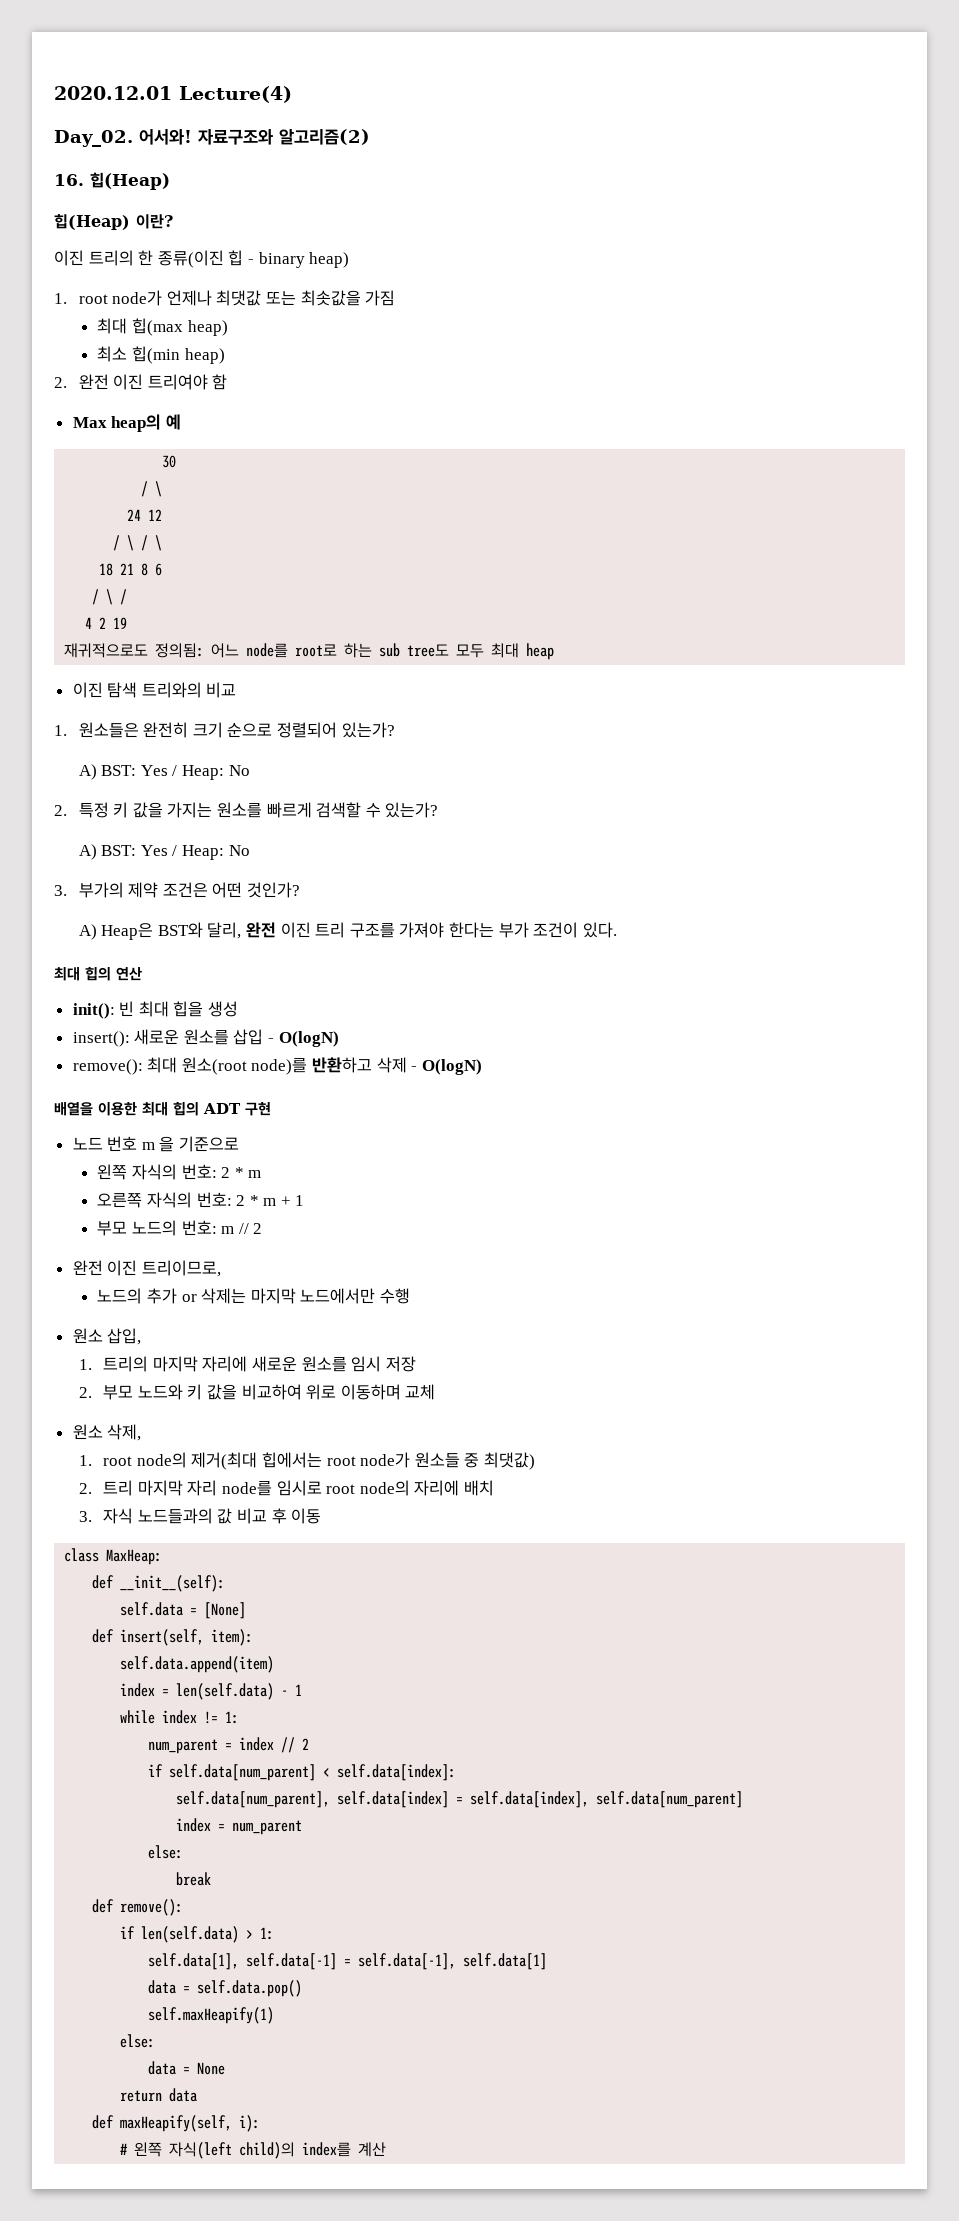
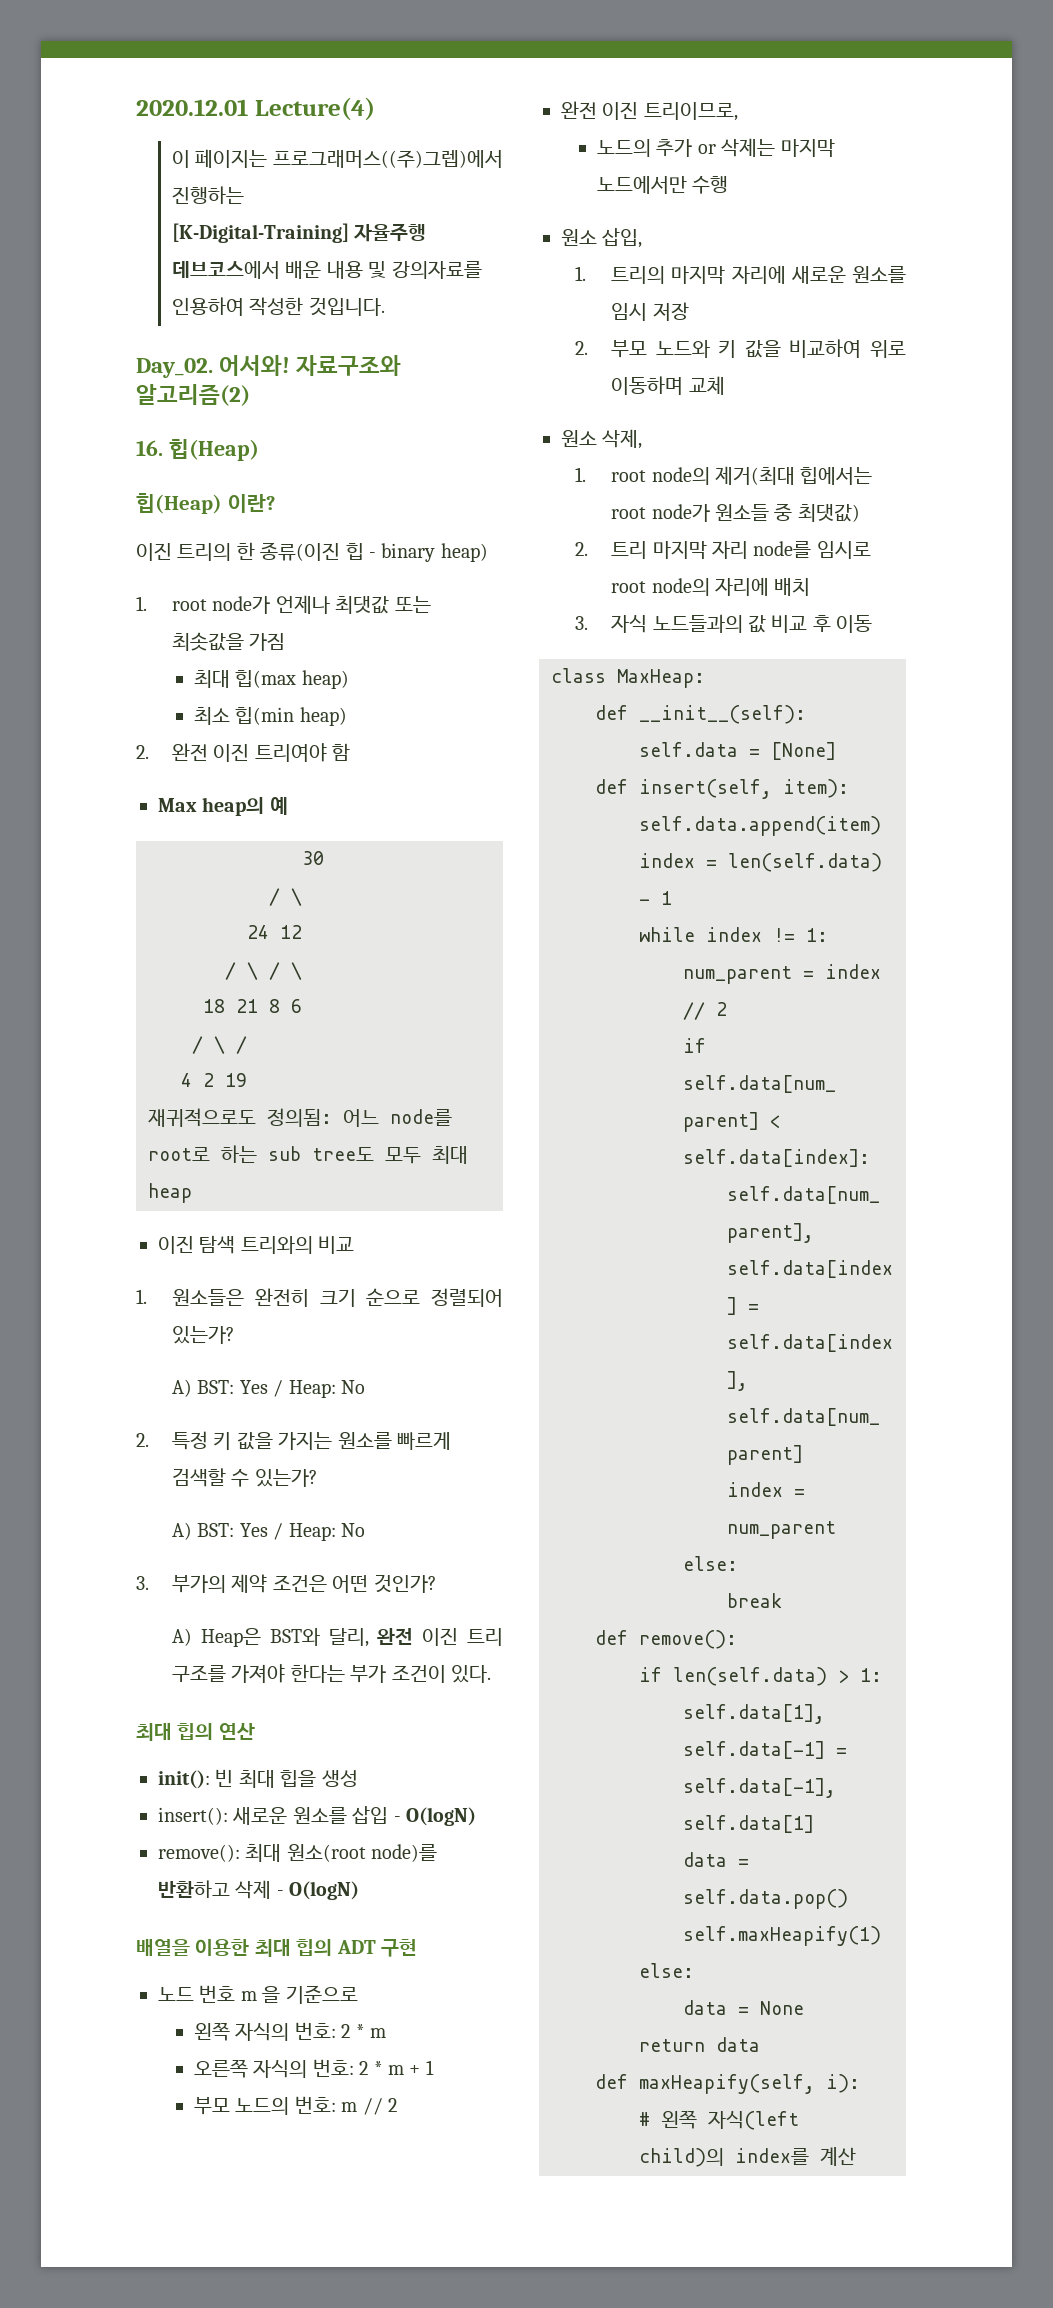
(292, 94) none -> [172,149,503,168] [172,186,245,204] [172,223,427,243] [172,261,482,279] [172,297,385,316] // 이 페이지는 프로그래머스((주)그렙)에서 진행하는 // [K-Digital-Training] 자율주행 데브코스에서 배운 내용 및 강의자료를 인용하여 작성한 것입니다.

